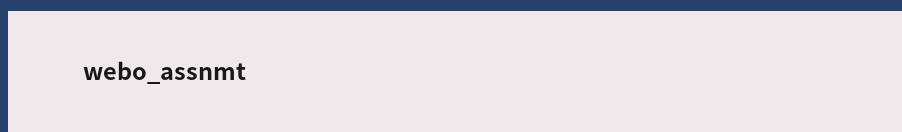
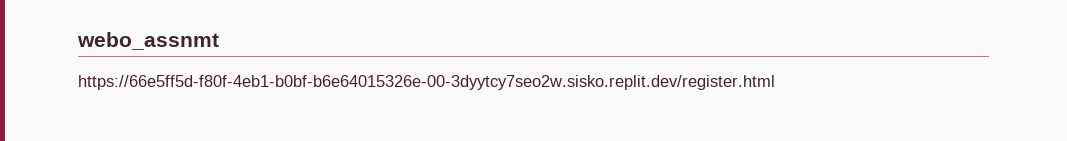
(246, 72) none -> [78,75,775,90] // https://66e5ff5d-f80f-4eb1-b0bf-b6e64015326e-00-3dyytcy7seo2w.sisko.replit.dev/register.html

